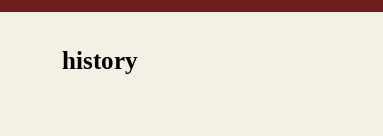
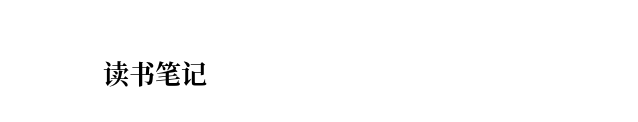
[62,51,138,74] history -> [103,61,207,88] 读书笔记

